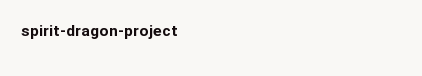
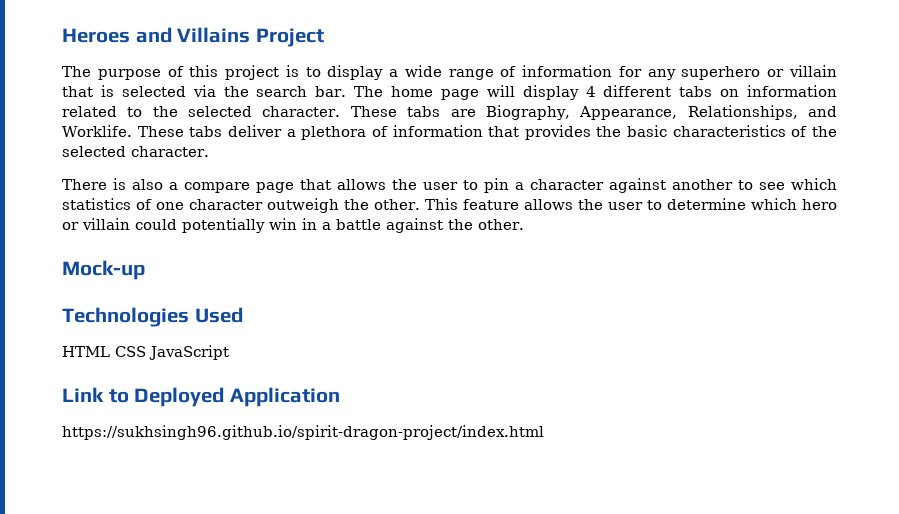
[21,25,178,39] spirit-dragon-project -> [62,27,324,47] [62,65,837,80] [62,85,837,100] [62,105,837,120] [62,125,837,140] [62,146,209,157] [62,178,837,193] [62,198,837,213] [62,218,524,233] [62,260,145,280] [62,307,243,327] [62,345,229,360] [62,387,340,407] [62,425,544,440] Heroes and Villains Project // The purpose of this project is to display a wide range of information for any superhero or villain that is selected via the search bar. The home page will display 4 different tabs on information related to the selected character. These tabs are Biography, Appearance, Relationships, and Worklife. These tabs deliver a plethora of information that provides the basic characteristics of the selected character. // There is also a compare page that allows the user to pin a character against another to see which statistics of one character outweigh the other. This feature allows the user to determine which hero or villain could potentially win in a battle against the other. // Mock-up // Technologies Used // HTML CSS JavaScript // Link to Deployed Application // https://sukhsingh96.github.io/spirit-dragon-project/index.html

